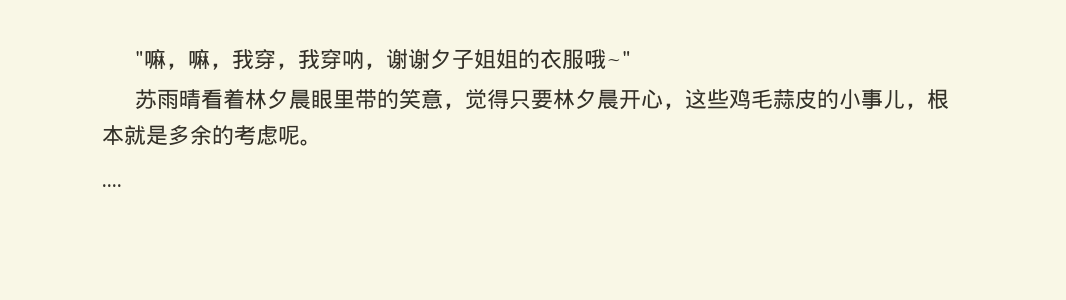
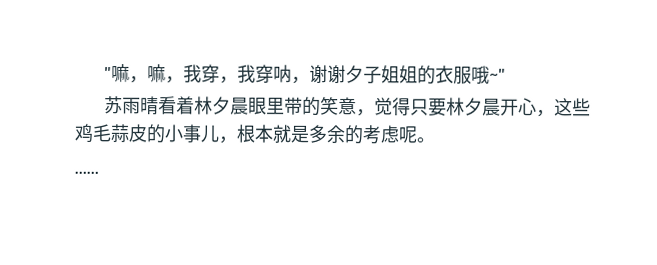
[102,184,122,187] .... -> [74,170,99,174] ……

